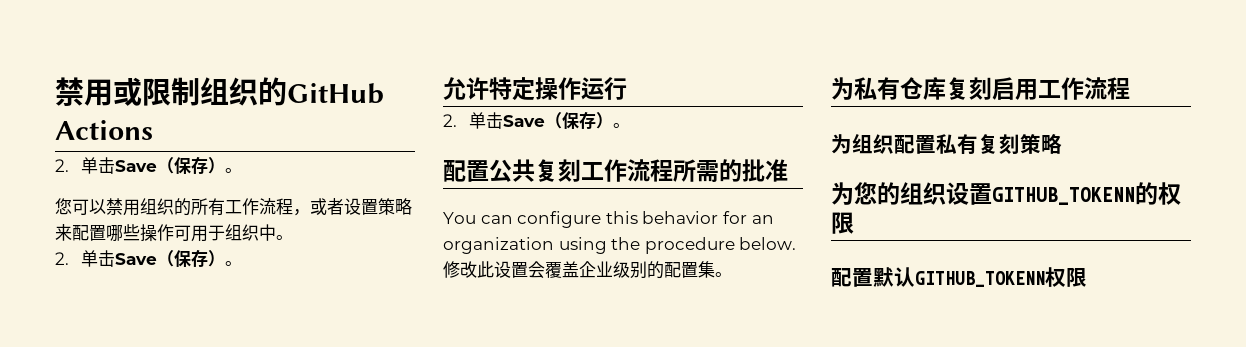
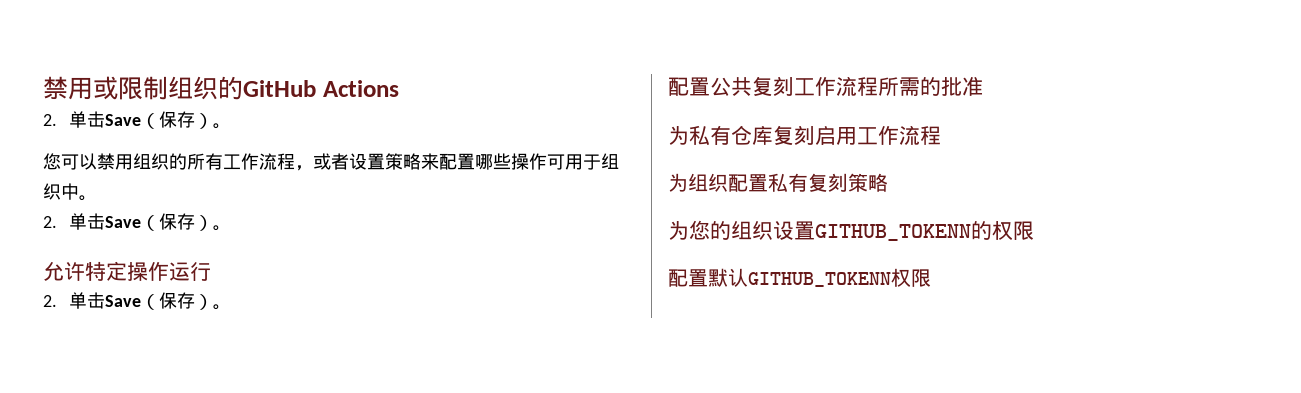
[443,211,774,228] [443,237,797,254] [443,261,732,279] // You can configure this behavior for an organization using the procedure below.修改此设置会覆盖企业级别的配置集。 -> (983, 86) none

